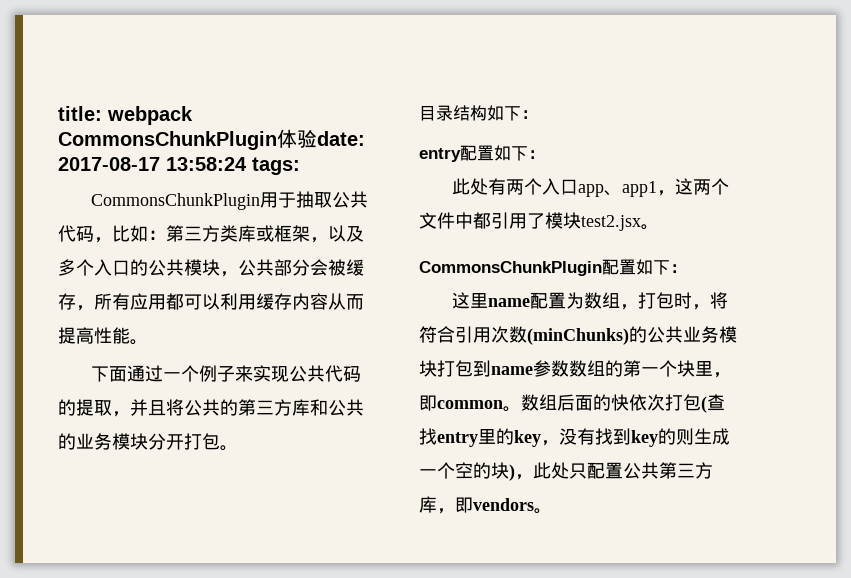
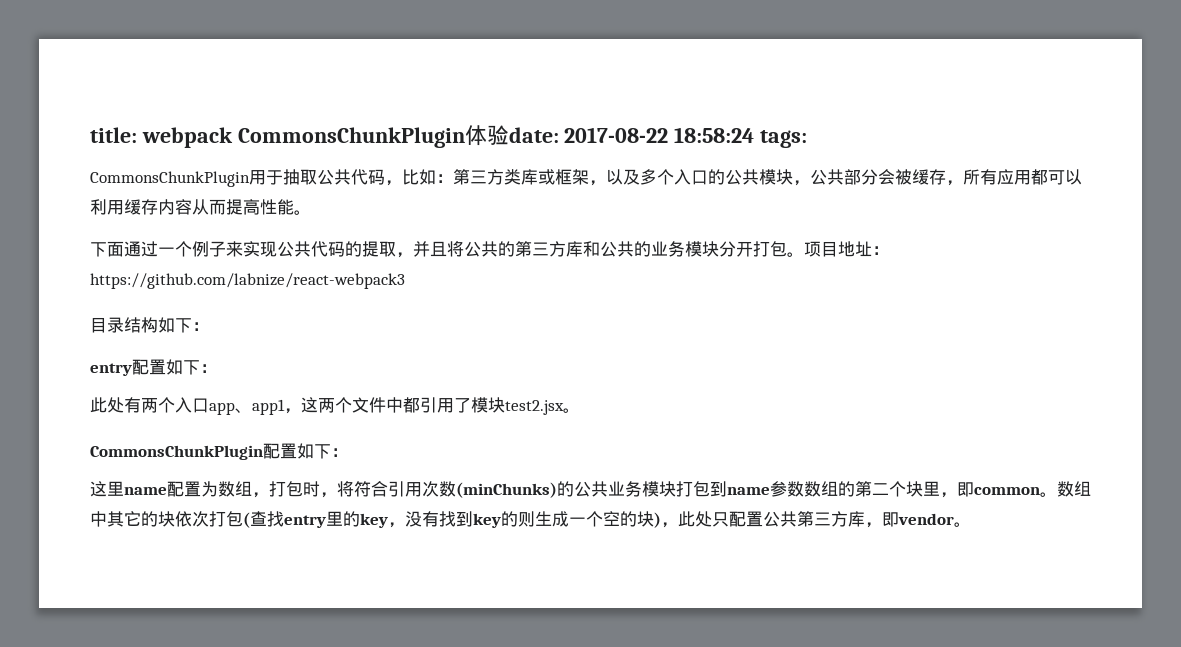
[58,157,247,171] 2017-08-17 13:58:24 -> [564,127,755,143] 2017-08-22 18:58:24
(238, 448) none -> [804,241,889,257] [90,273,405,289] 项目地址：https://github.com/labnize/react-webpack3
[641,367,659,375] 一 -> [872,483,889,495] 二
[557,394,629,411] 后面的快 -> [90,511,175,527] 中其它的块
[473,498,534,511] vendors -> [898,513,954,525] vendor

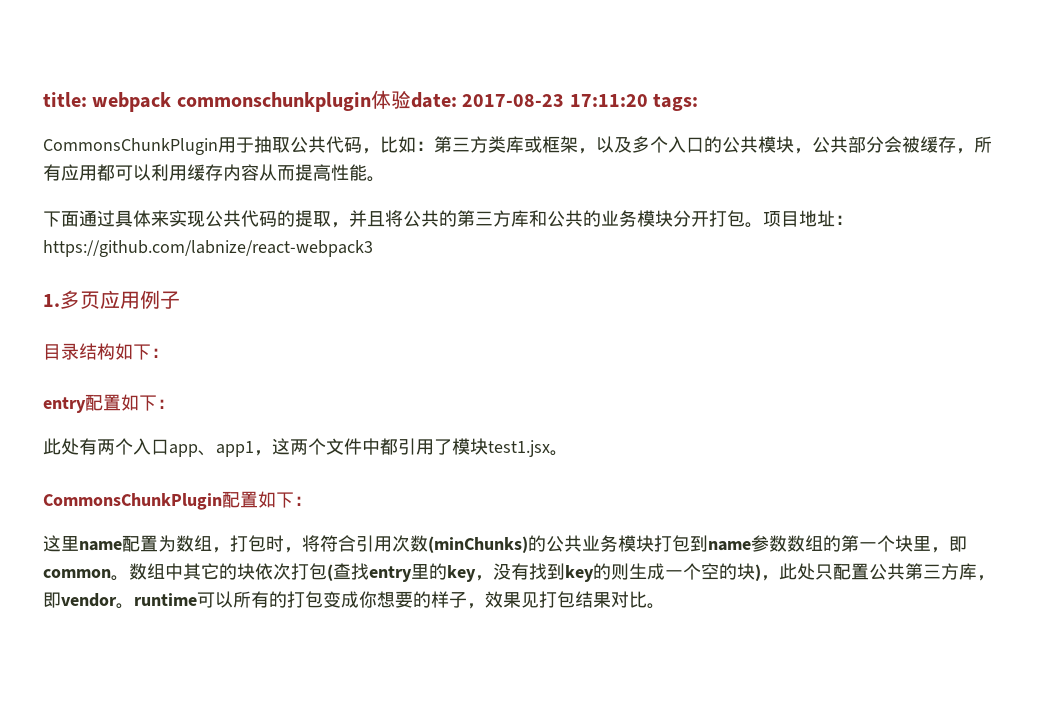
[237,127,465,148] CommonsChunkPlugin -> [176,92,371,112] commonschunkplugin
[564,127,755,143] 2017-08-22 18:58:24 -> [462,94,648,107] 2017-08-23 17:11:20
[158,241,226,257] 一个例子 -> [115,210,151,227] 具体
(405, 281) none -> [43,290,180,309] // 1.多页应用例子
[505,400,564,415] test2.jsx -> [488,440,550,457] test1.jsx
[872,483,889,495] 二 -> [859,542,877,550] 一
(971, 524) none -> [134,591,665,609] runtime可以所有的打包变成你想要的样子，效果见打包结果对比。

